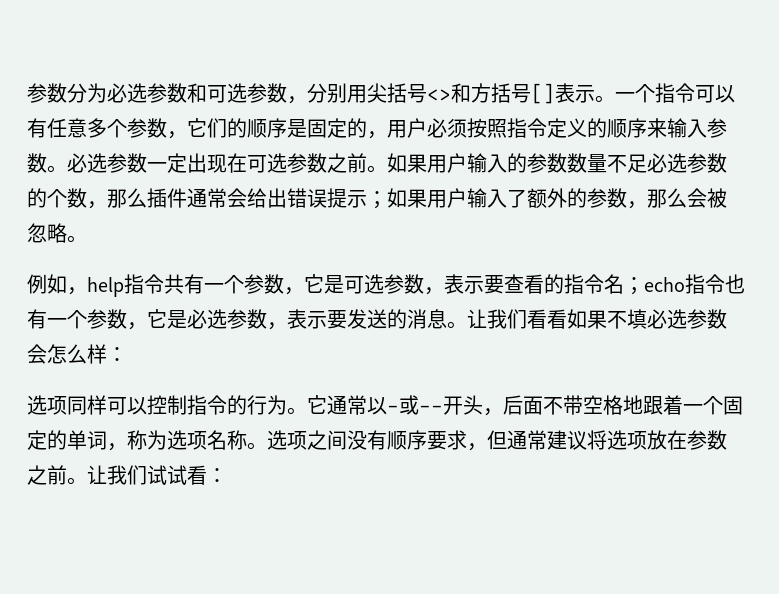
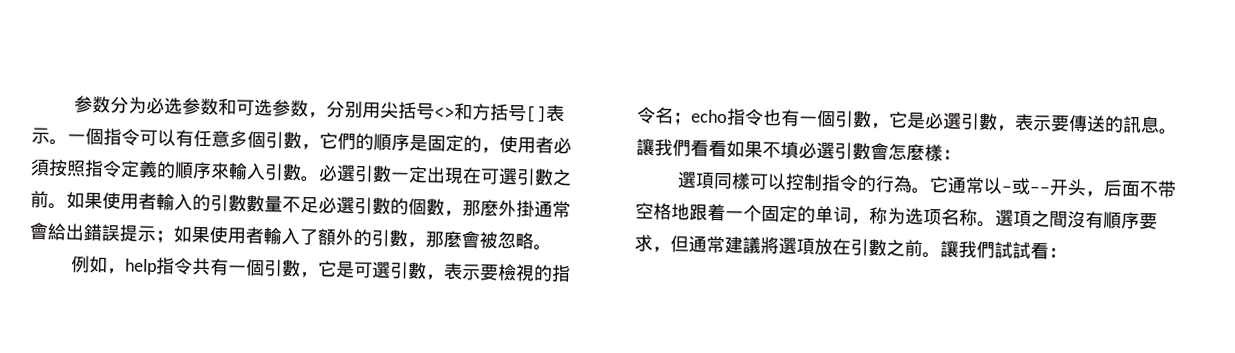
[635,84,655,103] 个 -> [85,127,104,146] 個
[107,118,727,139] [27,153,727,173] [27,188,707,209] 个参数，它们的顺序是固定的，用户必须按照指令定义的顺序来输入参数。必选参数一定出现在可选参数之前。如果用户输入的参数数量不足必选参数的个数，那么插件通常会给出错误提示；如果用户输入了额外的参数，那么会 -> [247,130,572,155] [30,158,572,187] [30,190,571,219] [29,222,480,249] 個引數，它們的順序是固定的，使用者必須按照指令定義的順序來輸入引數。必選引數一定出現在可選引數之前。如果使用者輸入的引數數量不足必選引數的個數，那麼外掛通常會給出錯誤提示；如果使用者輸入了額外的引數，那麼會
[224,274,284,294] 个参数 -> [245,258,301,277] 個引數
[364,274,544,295] 选参数，表示要查看 -> [370,261,535,282] 選引數，表示要檢視
[67,309,127,329] 个参数 -> [816,109,872,128] 個引數
[207,309,727,330] [27,344,107,364] 选参数，表示要发送的消息。让我们看看如果不填必选参数会怎么样 -> [942,112,1178,135] [636,138,943,162] 選引數，表示要傳送的訊息。讓我們看看如果不填必選引數會怎麼樣
[27,395,107,415] 选项同样 -> [676,171,751,190] 選項同樣
[267,395,287,415] 为 -> [892,175,913,193] 為
[267,430,407,450] 选项之间没有顺 -> [995,209,1122,229] 選項之間沒有順
[567,430,727,450] [27,465,187,485] 议将选项放在参数之前。让我们试试 -> [742,236,1031,260] 議將選項放在引數之前。讓我們試試

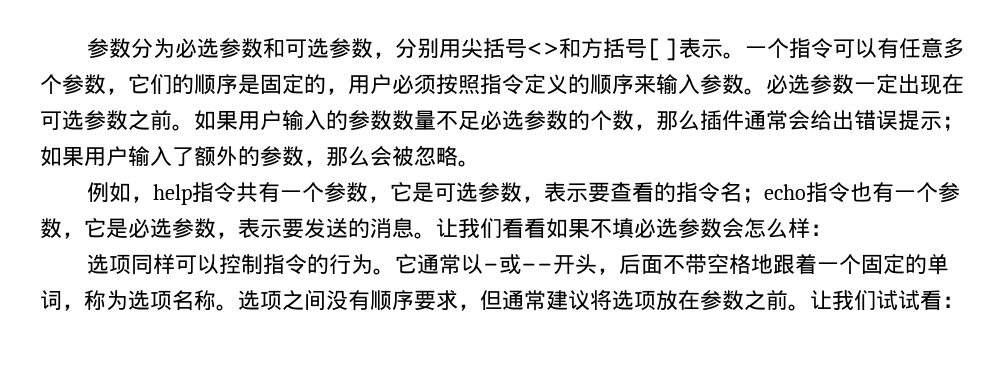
[85,127,104,146] 個 -> [766,38,789,58] 个
[247,130,572,155] [30,158,572,187] [30,190,571,219] [29,222,480,249] 個引數，它們的順序是固定的，使用者必須按照指令定義的順序來輸入引數。必選引數一定出現在可選引數之前。如果使用者輸入的引數數量不足必選引數的個數，那麼外掛通常會給出錯誤提示；如果使用者輸入了額外的引數，那麼會 -> [40,74,964,95] [40,109,964,131] [40,146,392,167] 个参数，它们的顺序是固定的，用户必须按照指令定义的顺序来输入参数。必选参数一定出现在可选参数之前。如果用户输入的参数数量不足必选参数的个数，那么插件通常会给出错误提示；如果用户输入了额外的参数，那么会
[245,258,301,277] 個引數 -> [301,182,368,203] 个参数
[370,261,535,282] 選引數，表示要檢視 -> [455,182,654,203] 选参数，表示要查看
[816,109,872,128] 個引數 -> [915,182,960,203] [40,218,62,239] 个参数
[942,112,1178,135] [636,138,943,162] 選引數，表示要傳送的訊息。讓我們看看如果不填必選引數會怎麼樣 -> [150,217,810,239] 选参数，表示要发送的消息。让我们看看如果不填必选参数会怎么样
[676,171,751,190] 選項同樣 -> [86,254,175,275] 选项同样
[892,175,913,193] 為 -> [350,254,373,274] 为
[995,209,1122,229] 選項之間沒有順 -> [238,289,392,311] 选项之间没有顺
[742,236,1031,260] 議將選項放在引數之前。讓我們試試 -> [568,289,920,311] 议将选项放在参数之前。让我们试试

